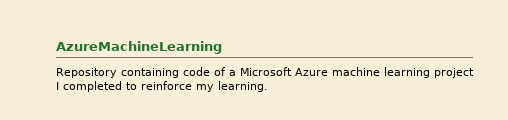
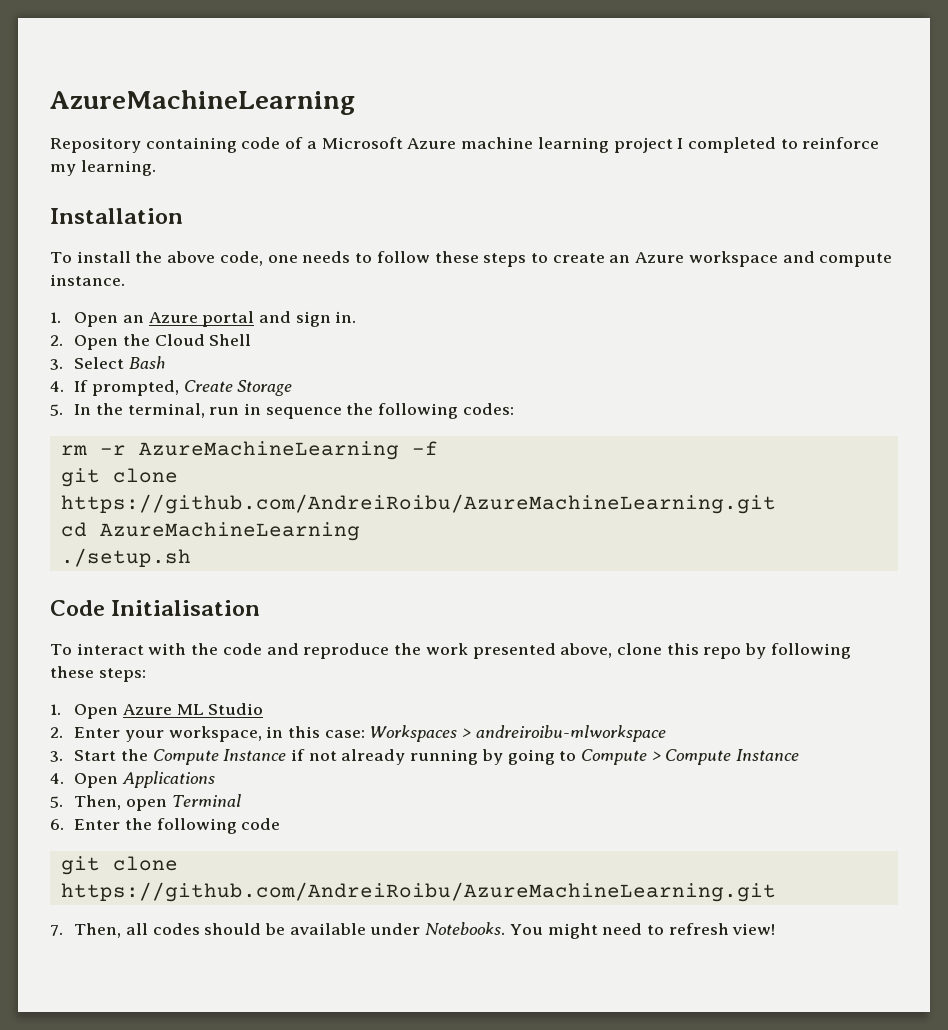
(268, 86) none -> [50,208,183,224] [50,251,893,267] [50,274,125,286] [50,311,357,327] [50,334,252,350] [50,356,165,370] [50,380,293,396] [50,403,514,419] [60,441,438,460] [60,468,178,487] [60,494,776,514] [60,522,360,541] [60,548,191,567] [50,600,261,616] [50,643,851,659] [50,666,146,682] [50,703,264,719] [50,725,666,742] [50,749,800,765] [50,771,215,788] [50,794,241,811] [50,818,281,834] [60,856,178,875] [60,882,776,902] [50,922,776,939] // Installation // To install the above code, one needs to follow these steps to create an Azure workspace and compute instance. // 1. Open an Azure portal and sign in. // 2. Open the Cloud Shell // 3. Select Bash // 4. If prompted, Create Storage // 5. In the terminal, run in sequence the following codes: // rm -r AzureMachineLearning -f // git clone https://github.com/AndreiRoibu/AzureMachineLearning.git // cd AzureMachineLearning // ./setup.sh // Code Initialisation // To interact with the code and reproduce the work presented above, clone this repo by following these steps: // 1. Open Azure ML Studio // 2. Enter your workspace, in this case: Workspaces > andreiroibu-mlworkspace // 3. Start the Compute Instance if not already running by going to Compute > Compute Instance // 4. Open Applications // 5. Then, open Terminal // 6. Enter the following code // git clone https://github.com/AndreiRoibu/AzureMachineLearning.git // 7. Then, all codes should be available under Notebooks. You might need to refresh view!

